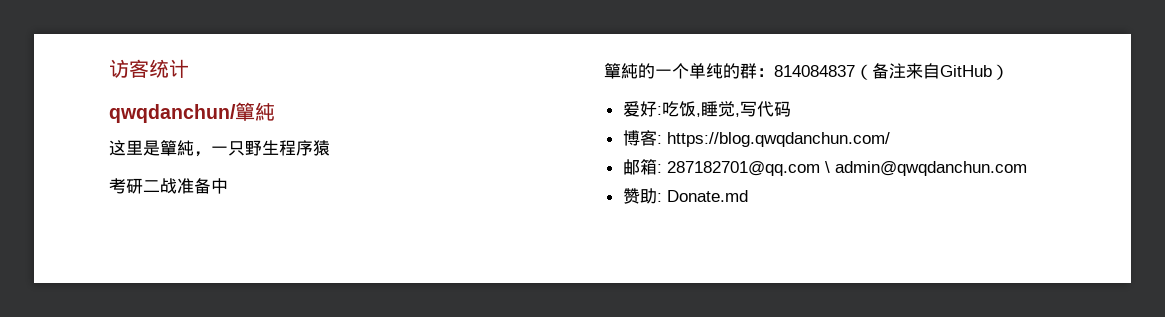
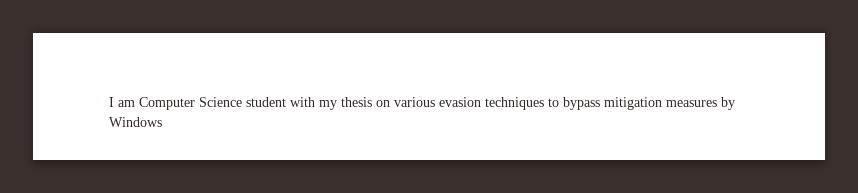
[109,59,189,78] [109,102,275,123] [109,140,330,157] [109,178,228,194] [604,63,1009,80] [622,101,791,117] [622,130,890,147] [622,159,1027,176] [622,188,748,204] 访客统计 // qwqdanchun/簞純 // 这里是簞純，一只野生程序猿 // 考研二战准备中 // 簞純的一个单纯的群：814084837（备注来自GitHub） // 爱好:吃饭,睡觉,写代码 // 博客: https://blog.qwqdanchun.com/ // 邮箱: 287182701@qq.com \ admin@qwqdanchun.com // 赞助: Donate.md -> [109,97,735,110] [109,117,162,127] I am Computer Science student with my thesis on various evasion techniques to bypass mitigation measures by Windows

